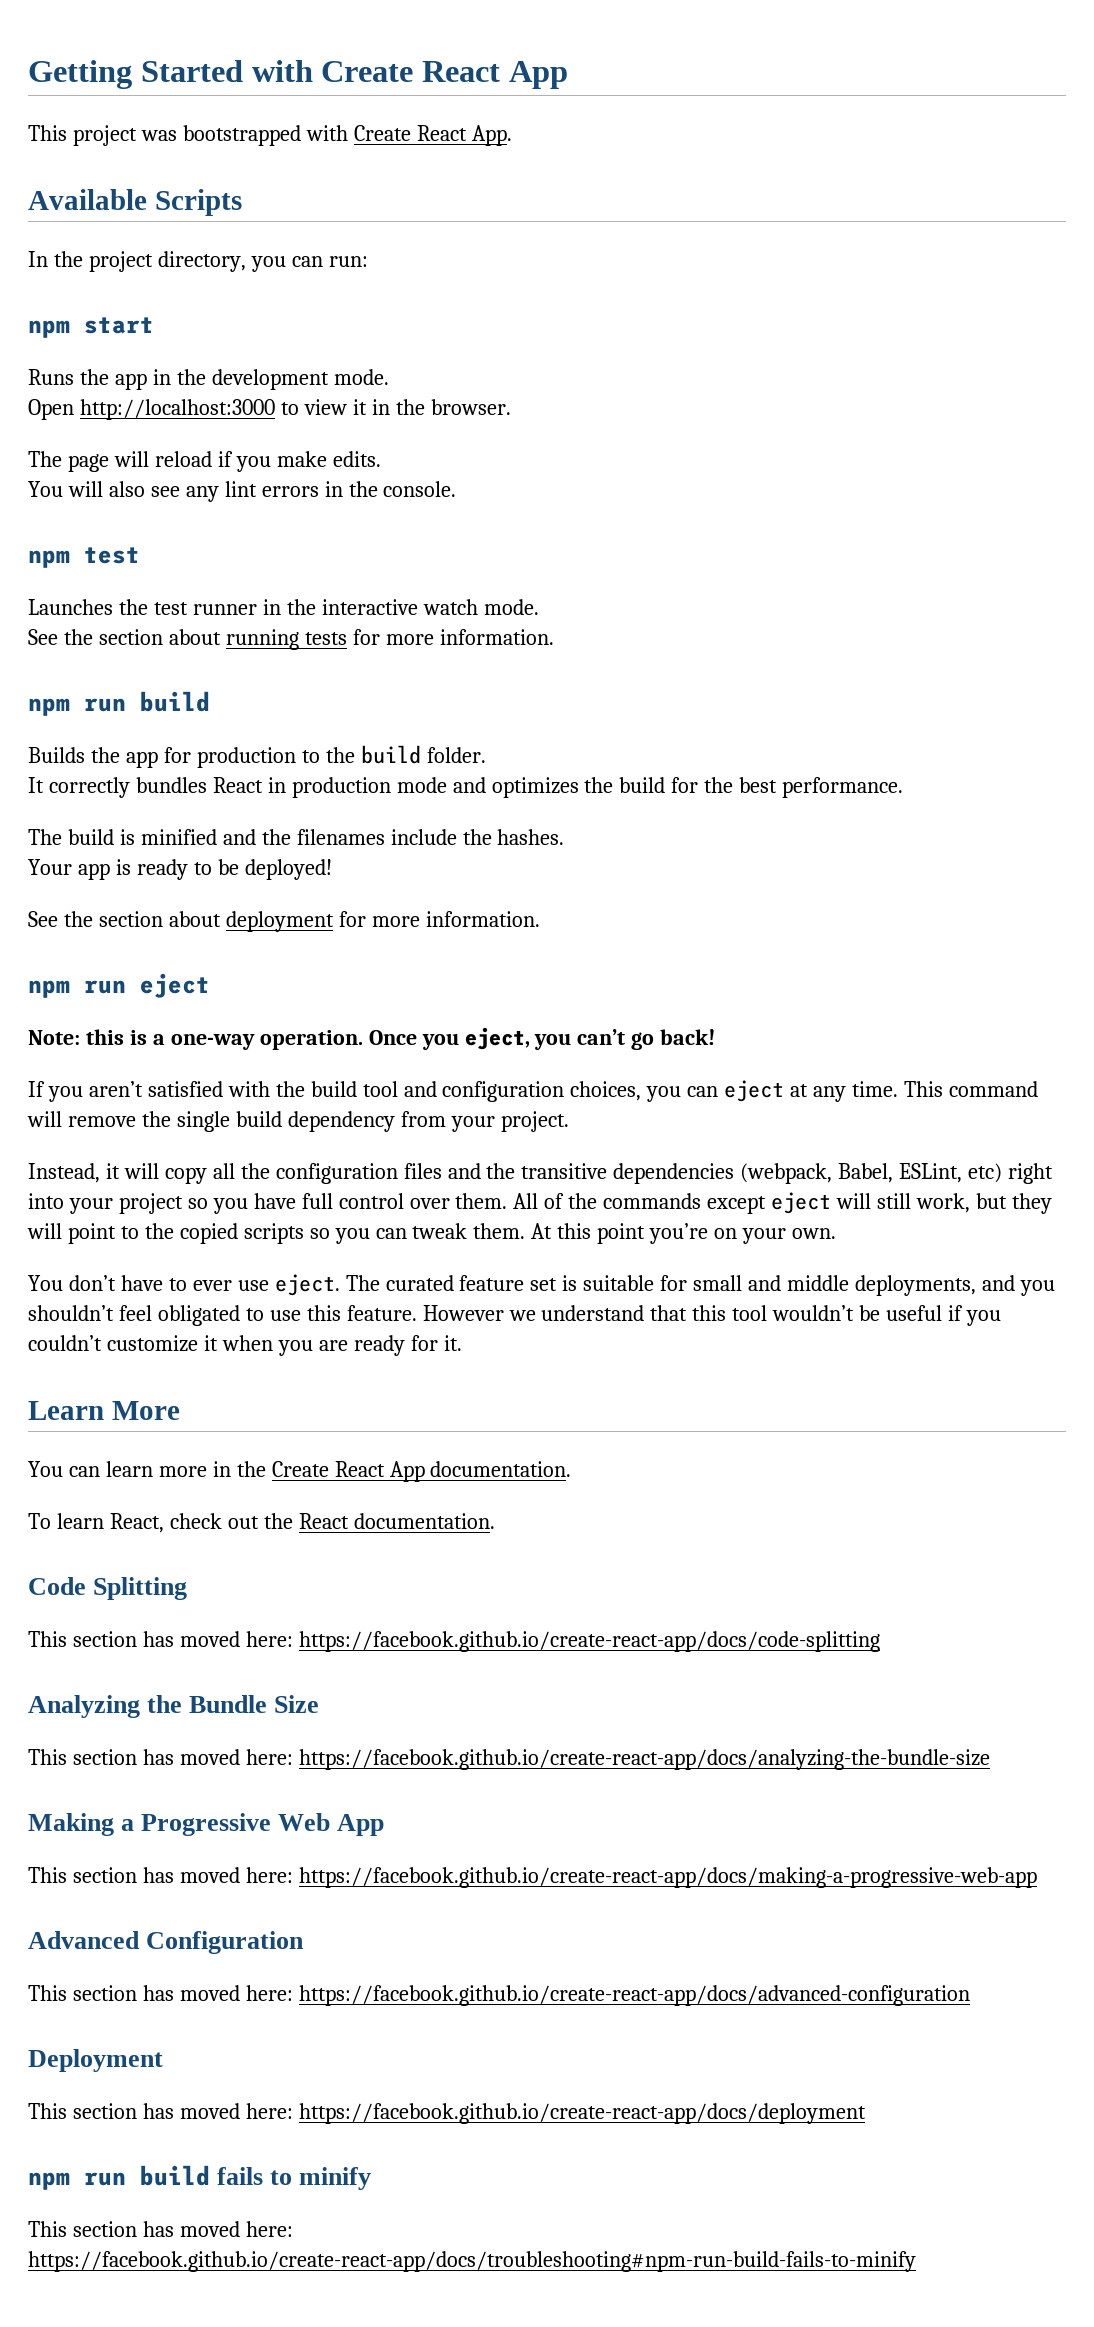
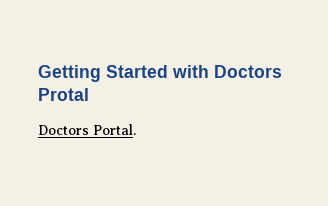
[321,61,568,89] [28,125,512,146] [28,189,242,216] [28,251,368,272] [28,317,154,338] [28,369,389,390] [28,399,511,420] [28,451,381,472] [28,481,457,502] [28,547,140,568] [28,599,539,615] [28,629,554,650] [28,691,210,716] [28,745,486,768] [28,777,904,798] [28,829,565,845] [28,859,332,880] [28,911,540,932] [28,973,210,998] [28,1027,716,1050] [28,1080,1038,1102] [27,1111,569,1132] [28,1163,1054,1184] [28,1192,1052,1214] [27,1223,836,1244] [28,1274,1055,1296] [28,1305,1001,1326] [28,1335,462,1356] [28,1401,180,1420] [28,1461,572,1482] [28,1513,495,1533] [28,1577,188,1600] [28,1631,880,1652] [28,1695,320,1718] [28,1749,990,1770] [28,1813,385,1836] [28,1867,1037,1888] [28,1931,305,1954] [28,1985,970,2006] [28,2049,163,2072] [28,2103,866,2124] [28,2165,372,2190] [28,2221,293,2237] [28,2251,916,2272] Create React App // This project was bootstrapped with Create React App. // Available Scripts // In the project directory, you can run: // npm start // Runs the app in the development mode. // Open http://localhost:3000 to view it in the browser. // The page will reload if you make edits. // You will also see any lint errors in the console. // npm test // Launches the test runner in the interactive watch mode. // See the section about running tests for more information. // npm run build // Builds the app for production to the build folder. // It correctly bundles React in production mode and optimizes the build for the best performance. // The build is minified and the filenames include the hashes. // Your app is ready to be deployed! // See the section about deployment for more information. // npm run eject // Note: this is a one-way operation. Once you eject, you can’t go back! // If you aren’t satisfied with the build tool and configuration choices, you can eject at any time. This command will remove the single build dependency from your project. // Instead, it will copy all the configuration files and the transitive dependencies (webpack, Babel, ESLint, etc) right into your project so you have full control over them. All of the commands except eject will still work, but they will point to the copied scripts so you can tweak them. At this point you’re on your own. // You don’t have to ever use eject. The curated feature set is suitable for small and middle deployments, and you shouldn’t feel obligated to use this feature. However we understand that this tool wouldn’t be useful if you couldn’t customize it when you are ready for it. // Learn More // You can learn more in the Create React App documentation. // To learn React, check out the React documentation. // Code Splitting // This section has moved here: https://facebook.github.io/create-react-app/docs/code-splitting // Analyzing the Bundle Size // This section has moved here: https://facebook.github.io/create-react-app/docs/analyzing-the-bundle-size // Making a Progressive Web App // This section has moved here: https://facebook.github.io/create-react-app/docs/making-a-progressive-web-app // Advanced Configuration // This section has moved here: https://facebook.github.io/create-react-app/docs/advanced-configuration // Deployment // This section has moved here: https://facebook.github.io/create-react-app/docs/deployment // npm run build fails to minify // This section has moved here: https://facebook.github.io/create-react-app/docs/troubleshooting#npm-run-build-fails-to-minify -> [214,65,282,78] [38,88,89,101] [38,124,136,135] Doctors Protal // Doctors Portal.

